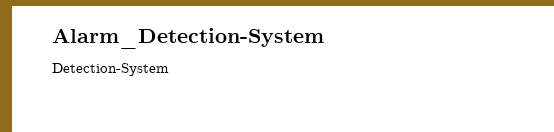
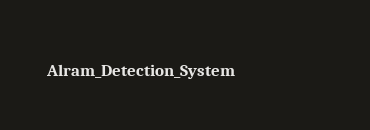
[52,28,324,49] [52,63,169,76] Alarm_Detection-System // Detection-System -> [46,64,235,79] Alram_Detection_System

